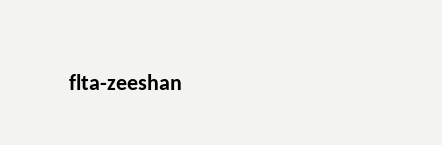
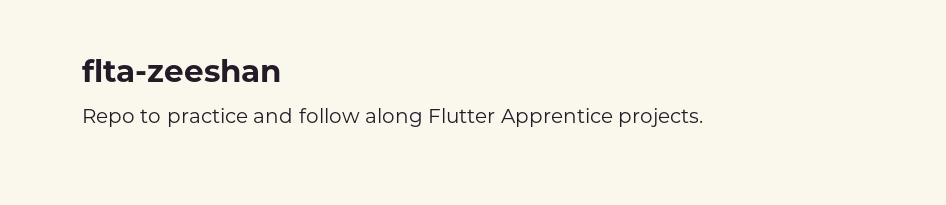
(182, 82) none -> [82,108,704,127] // Repo to practice and follow along Flutter Apprentice projects.

